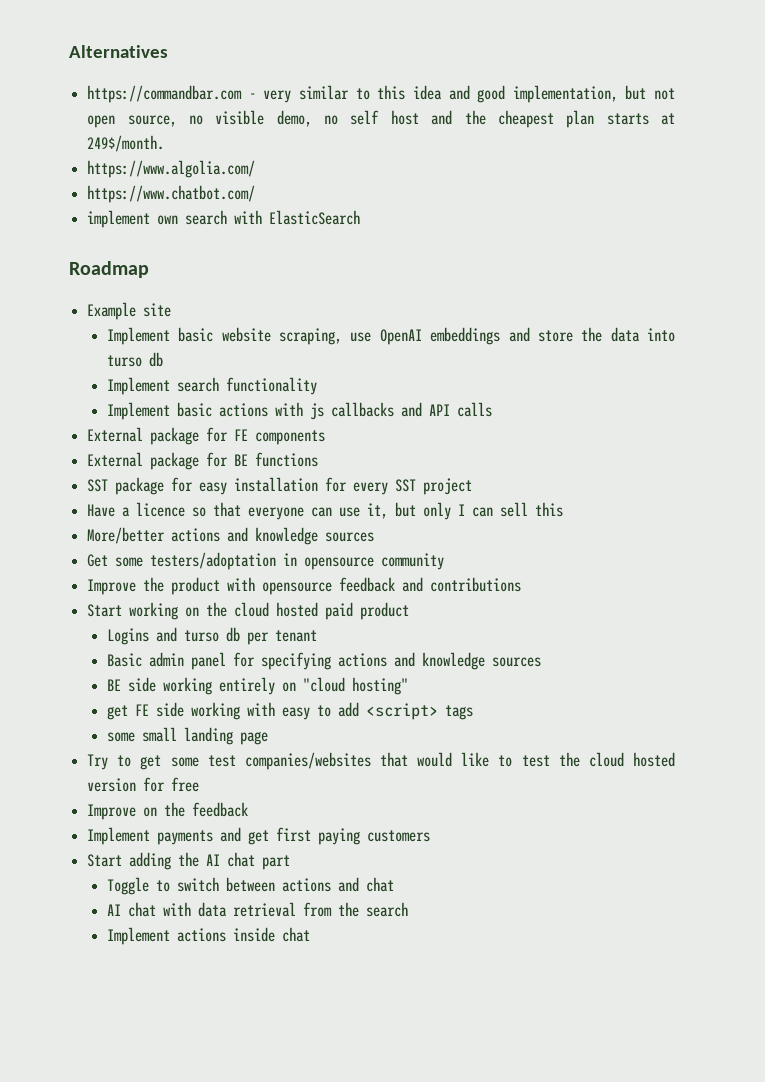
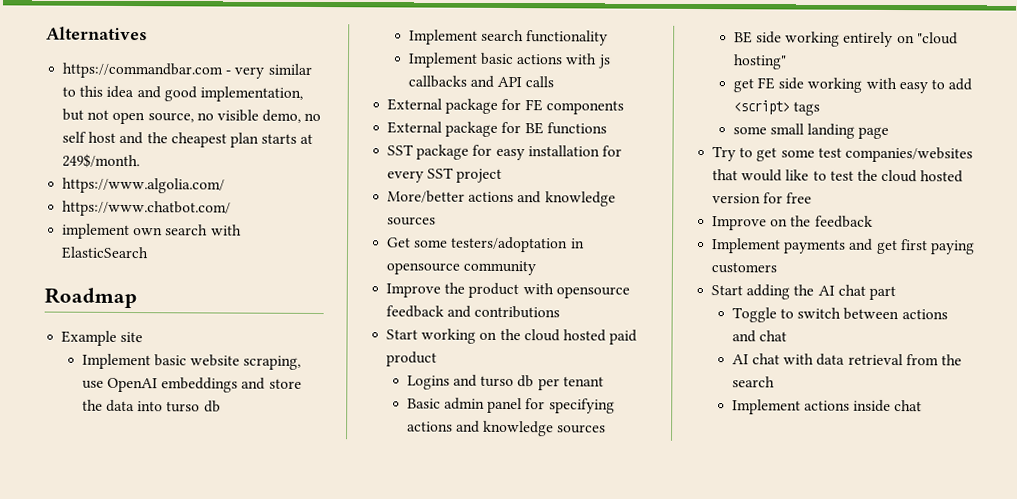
[87,502,564,520] // Have a licence so that everyone can use it, but only I can sell this -> (503, 175) none

